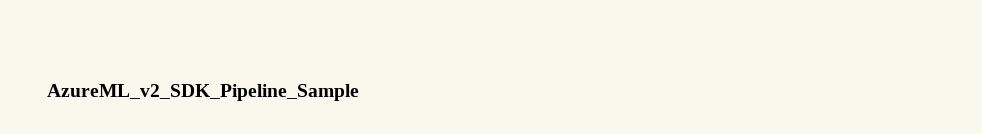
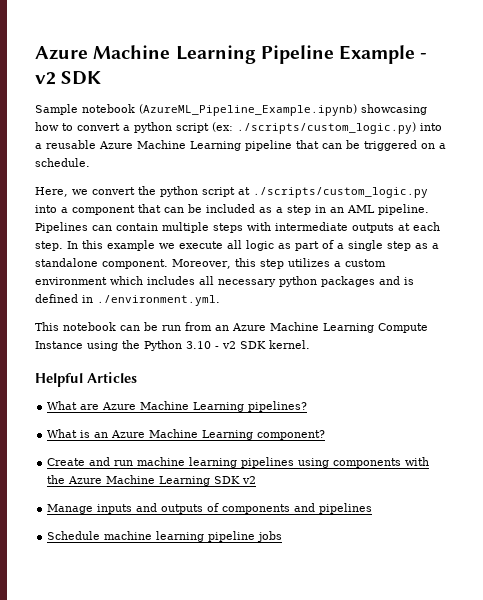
[47,84,359,101] AzureML_v2_SDK_Pipeline_Sample -> [35,45,428,64] [35,71,102,85] [35,104,427,116] [35,122,442,134] [35,140,446,151] [35,158,90,167] [35,186,428,198] [35,204,429,215] [35,222,440,233] [35,240,439,251] [35,258,386,269] [35,276,414,287] [35,294,220,306] [35,322,428,333] [35,340,310,351] [35,372,137,387] [47,401,308,412] [47,429,326,440] [47,457,430,468] [47,475,257,486] [47,503,373,514] [47,531,283,542] Azure Machine Learning Pipeline Example - v2 SDK // Sample notebook (AzureML_Pipeline_Example.ipynb) showcasing how to convert a python script (ex: ./scripts/custom_logic.py) into a reusable Azure Machine Learning pipeline that can be triggered on a schedule. // Here, we convert the python script at ./scripts/custom_logic.py into a component that can be included as a step in an AML pipeline. Pipelines can contain multiple steps with intermediate outputs at each step. In this example we execute all logic as part of a single step as a standalone component. Moreover, this step utilizes a custom environment which includes all necessary python packages and is defined in ./environment.yml. // This notebook can be run from an Azure Machine Learning Compute Instance using the Python 3.10 - v2 SDK kernel. // Helpful Articles // What are Azure Machine Learning pipelines? // What is an Azure Machine Learning component? // Create and run machine learning pipelines using components with the Azure Machine Learning SDK v2 // Manage inputs and outputs of components and pipelines // Schedule machine learning pipeline jobs

